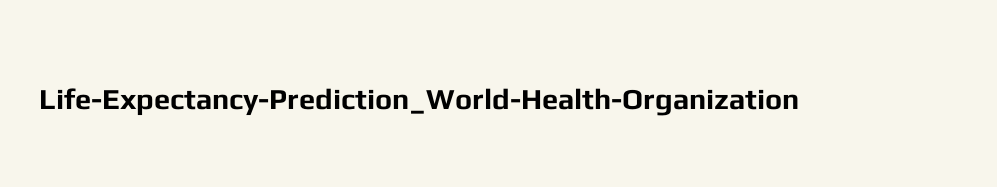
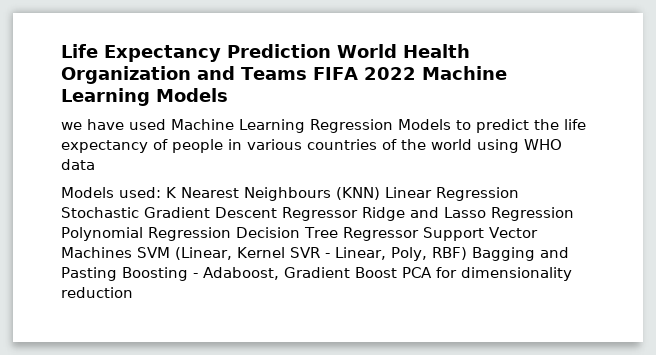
[39,88,799,116] Life-Expectancy-Prediction_World-Health-Organization -> [61,44,470,62] [61,66,507,84] [61,88,228,106] [61,119,586,133] [61,139,562,153] [61,159,95,170] [61,187,519,201] [61,207,574,221] [61,227,538,241] [61,247,569,261] [61,267,572,281] [61,287,133,298] Life Expectancy Prediction World Health Organization and Teams FIFA 2022 Machine Learning Models // we have used Machine Learning Regression Models to predict the life expectancy of people in various countries of the world using WHO data // Models used: K Nearest Neighbours (KNN) Linear Regression Stochastic Gradient Descent Regressor Ridge and Lasso Regression Polynomial Regression Decision Tree Regressor Support Vector Machines SVM (Linear, Kernel SVR - Linear, Poly, RBF) Bagging and Pasting Boosting - Adaboost, Gradient Boost PCA for dimensionality reduction

